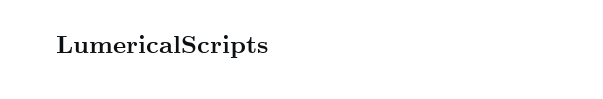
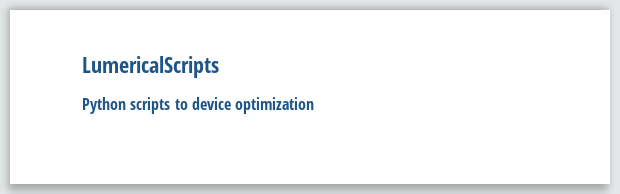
(268, 46) none -> [82,97,315,114] // Python scripts to device optimization

